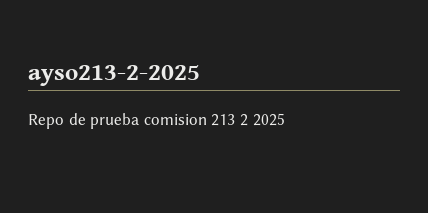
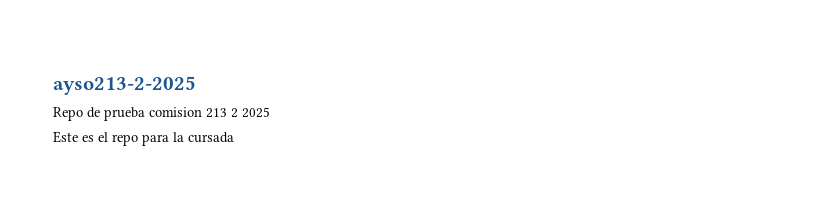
(285, 119) none -> [53,131,234,146] // Este es el repo para la cursada

